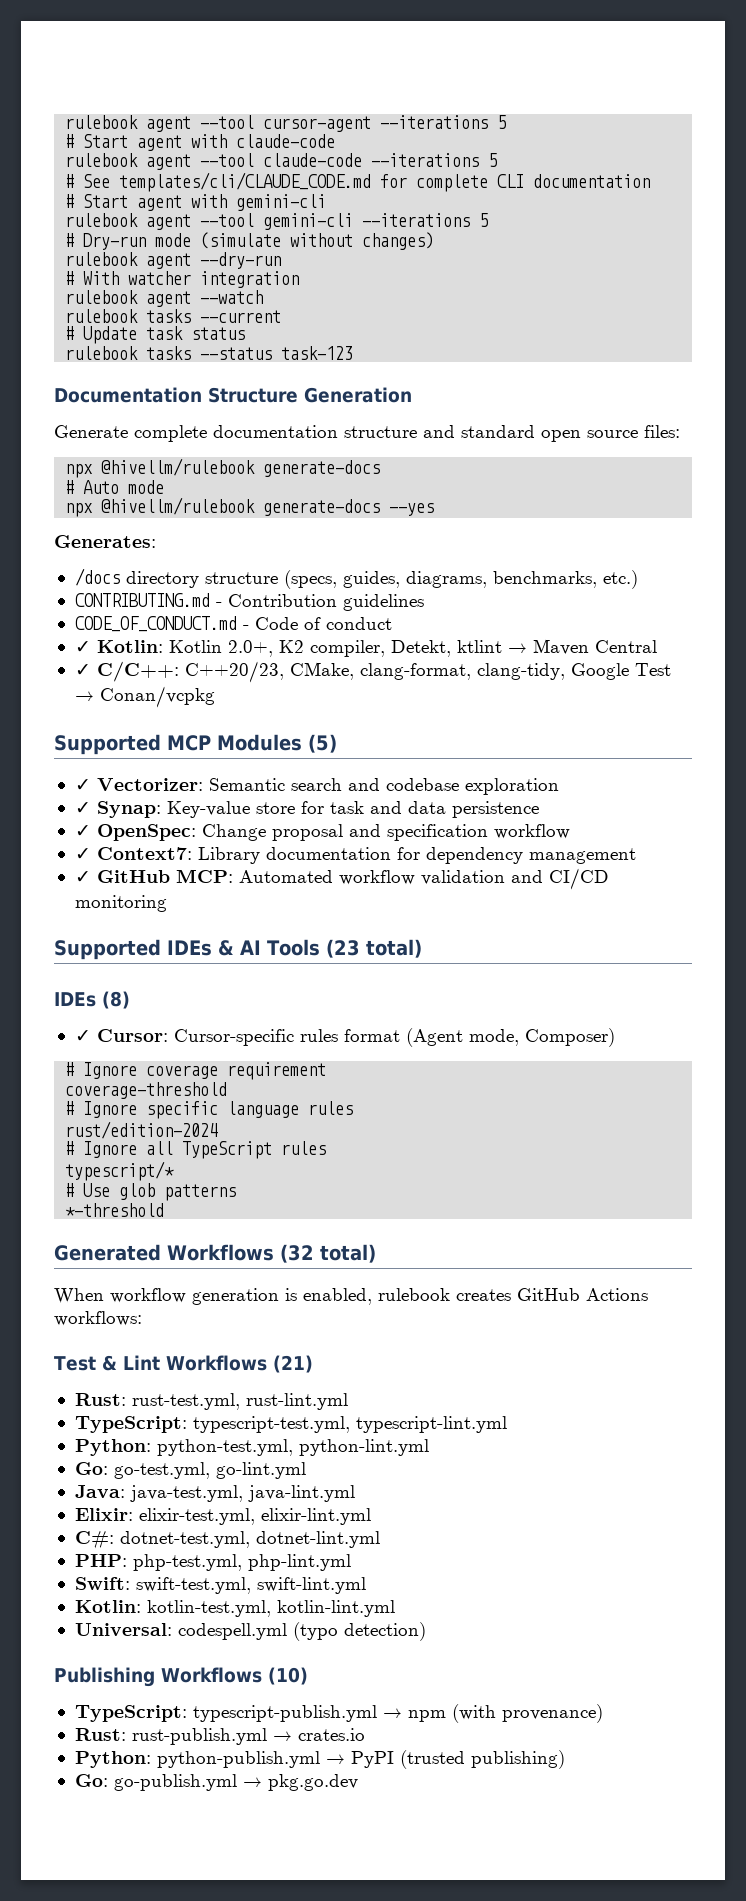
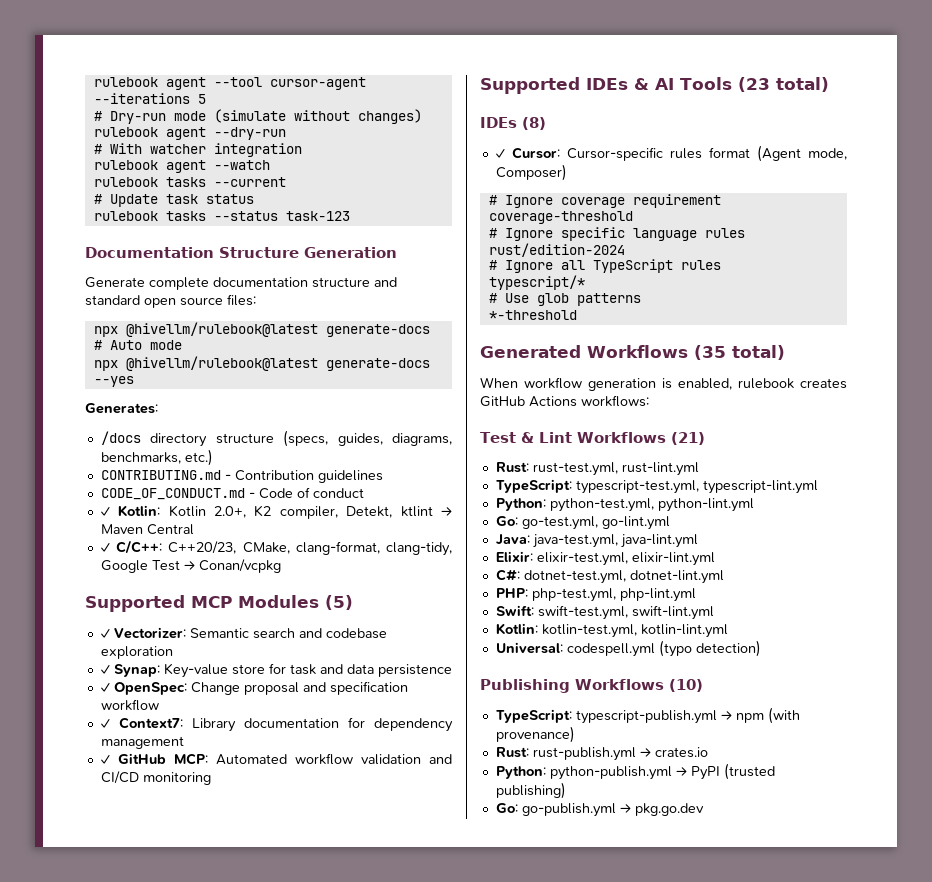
[65,134,336,151] [65,153,498,170] [65,172,651,192] [65,194,327,211] [65,213,489,230] // # Start agent with claude-code // rulebook agent --tool claude-code --iterations 5 // # See templates/cli/CLAUDE_CODE.md for complete CLI documentation // # Start agent with gemini-cli // rulebook agent --tool gemini-cli --iterations 5 -> (206, 99) none
[101,458,256,476] @hivellm/rulebook -> [125,322,318,337] @hivellm/rulebook@latest
[101,497,256,515] @hivellm/rulebook -> [125,356,318,371] @hivellm/rulebook@latest
[279,1244,314,1263] (32 -> [694,345,726,360] (35

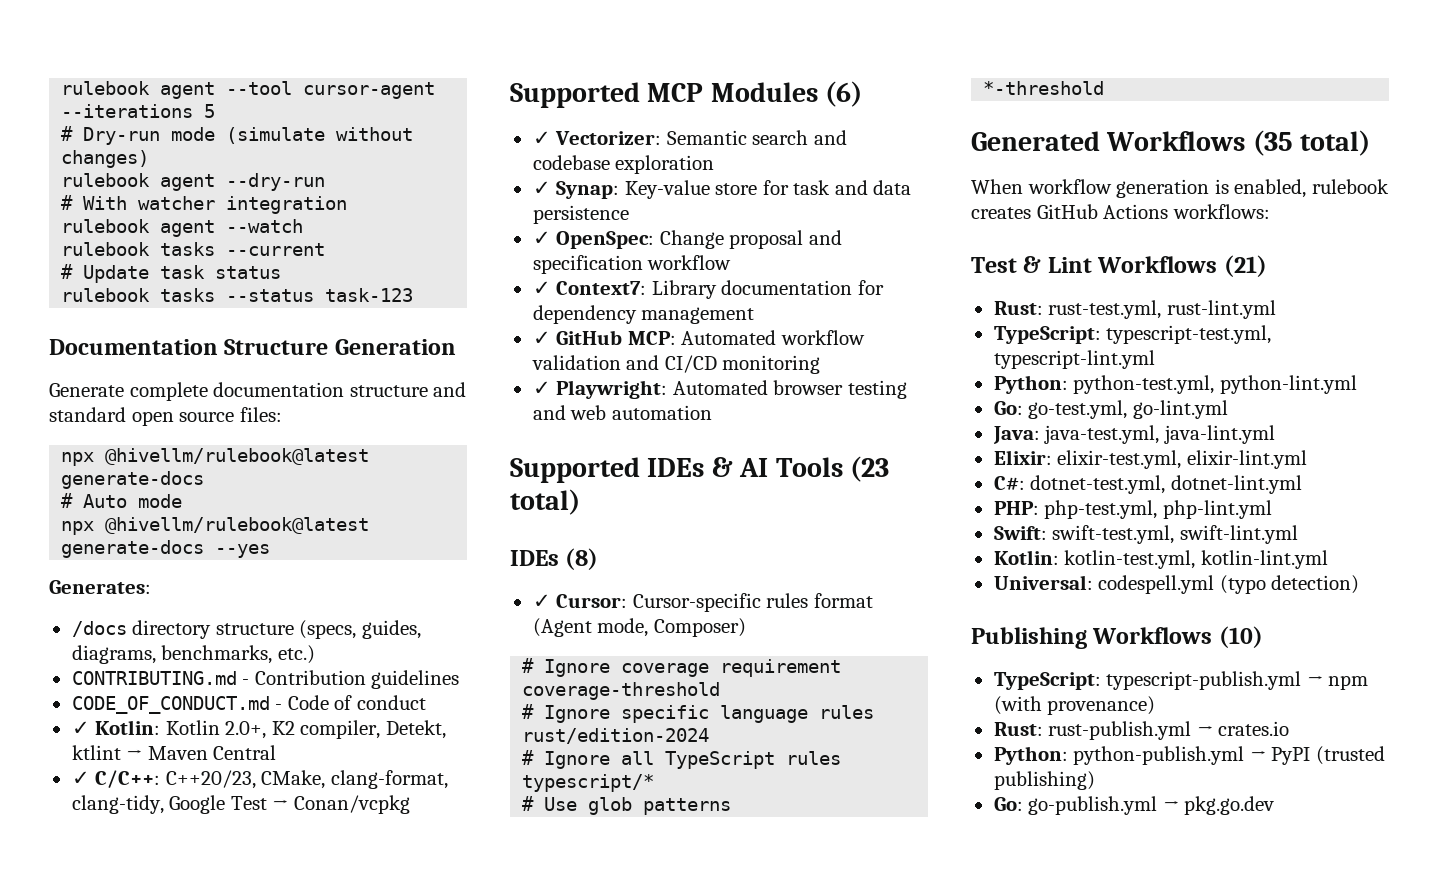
[325,595,353,610] (5) -> [825,81,863,107] (6)
(211, 778) none -> [532,380,907,399] [532,405,712,420] // ✓ Playwright: Automated browser testing and web automation

